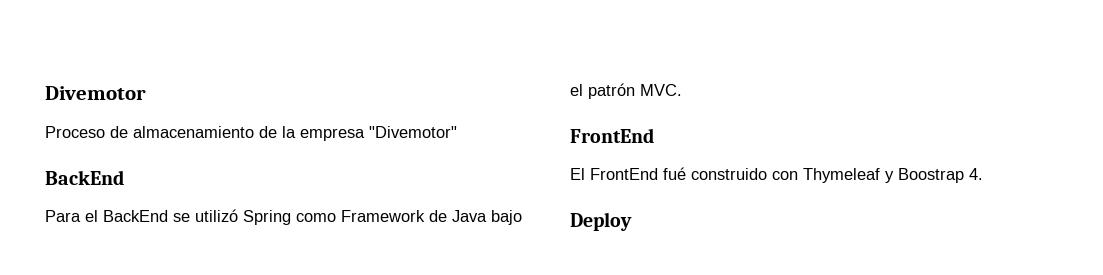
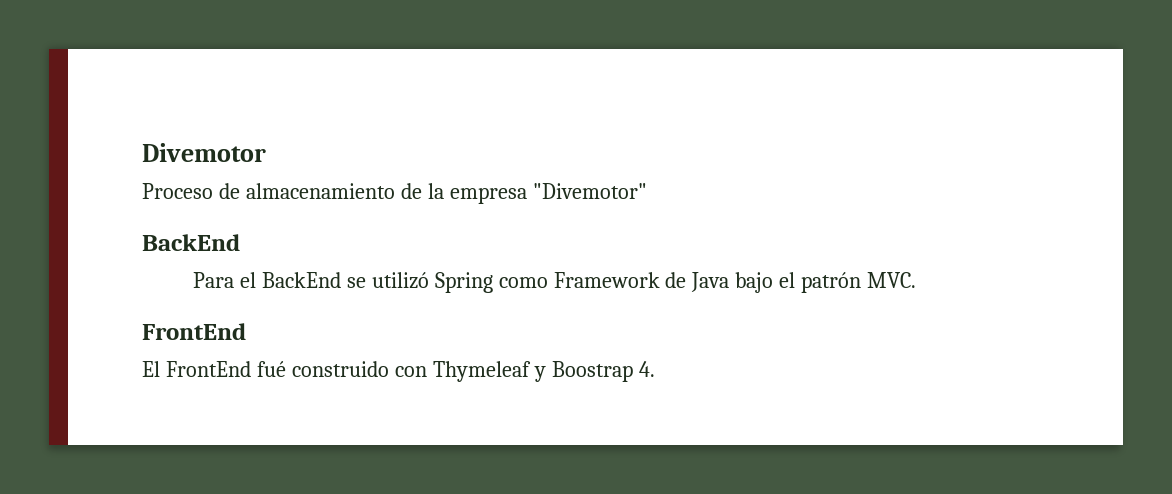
[570,212,632,231] // Deploy -> (655, 369) none

